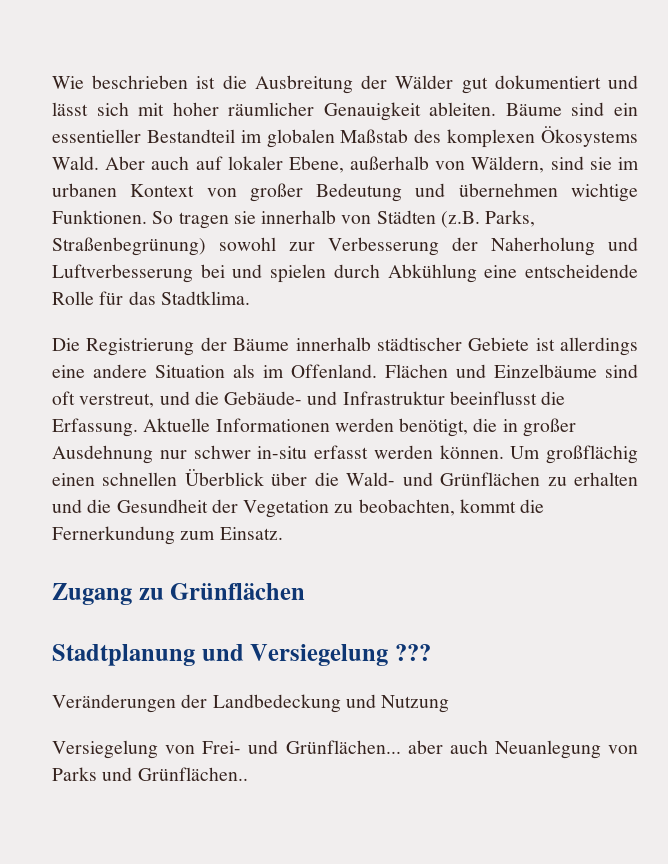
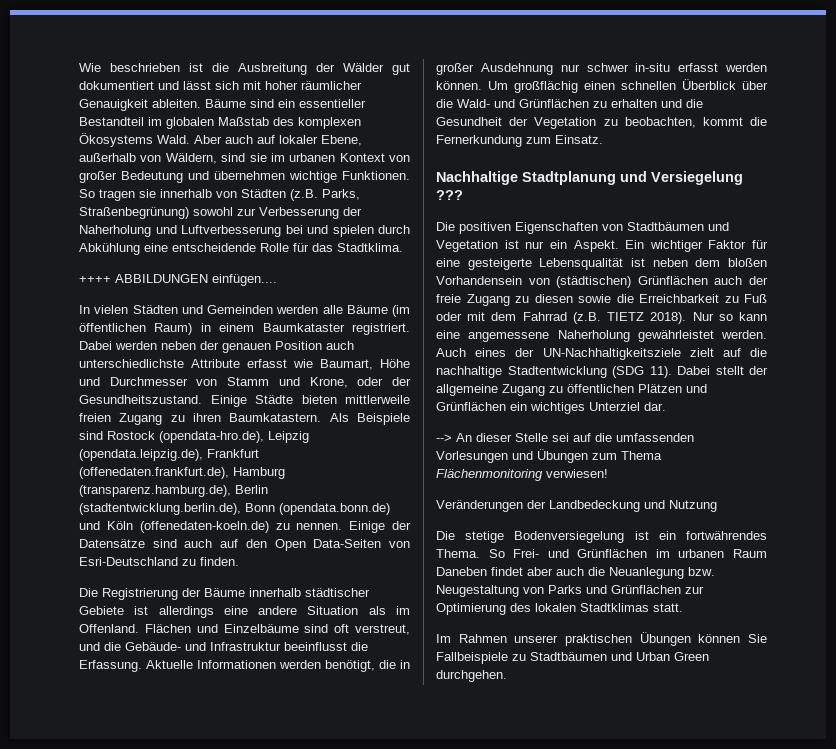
(250, 298) none -> [79,274,277,286] [79,305,410,317] [79,323,410,335] [79,341,354,353] [79,359,410,370] [79,377,412,388] [79,395,410,407] [79,413,410,425] [79,431,309,443] [79,449,259,461] [79,467,285,479] [79,485,268,497] [79,503,390,515] [79,521,411,533] [79,539,411,551] [79,557,239,566] // ++++ ABBILDUNGEN einfügen.... // In vielen Städten und Gemeinden werden alle Bäume (im öffentlichen Raum) in einem Baumkataster registriert. Dabei werden neben der genauen Position auch unterschiedlichste Attribute erfasst wie Baumart, Höhe und Durchmesser von Stamm und Krone, oder der Gesundheitszustand. Einige Städte bieten mittlerweile freien Zugang zu ihren Baumkatastern. Als Beispiele sind Rostock (opendata-hro.de), Leipzig (opendata.leipzig.de), Frankfurt (offenedaten.frankfurt.de), Hamburg (transparenz.hamburg.de), Berlin (stadtentwicklung.berlin.de), Bonn (opendata.bonn.de) und Köln (offenedaten-koeln.de) zu nennen. Einige der Datensätze sind auch auf den Open Data-Seiten von Esri-Deutschland zu finden.
[52,583,306,605] Zugang zu Grünflächen // -> [436,171,518,185] Nachhaltige
(431, 652) none -> [436,222,729,234] [436,240,768,252] [436,258,767,270] [436,276,768,288] [436,294,767,306] [436,312,767,324] [436,330,767,342] [436,348,767,360] [436,366,768,378] [436,384,707,396] [436,402,666,414] [436,433,694,442] [436,449,662,463] [436,469,608,481] // Die positiven Eigenschaften von Stadtbäumen und Vegetation ist nur ein Aspekt. Ein wichtiger Faktor für eine gesteigerte Lebensqualität ist neben dem bloßen Vorhandensein von (städtischen) Grünflächen auch der freie Zugang zu diesen sowie die Erreichbarkeit zu Fuß oder mit dem Fahrrad (z.B. TIETZ 2018). Nur so kann eine angemessene Naherholung gewährleistet werden. Auch eines der UN-Nachhaltigkeitsziele zielt auf die nachhaltige Stadtentwicklung (SDG 11). Dabei stellt der allgemeine Zugang zu öffentlichen Plätzen und Grünflächen ein wichtiges Unterziel dar. // --> An dieser Stelle sei auf die umfassenden Vorlesungen und Übungen zum Thema Flächenmonitoring verwiesen!
[52,740,638,759] [52,767,248,781] Versiegelung von Frei- und Grünflächen... aber auch Neuanlegung von Parks und Grünflächen.. -> [436,531,767,543] [436,549,767,558] [436,567,715,579] [436,585,704,597] [436,603,683,615] [436,632,767,646] [436,652,709,664] [436,670,507,682] Die stetige Bodenversiegelung ist ein fortwährendes Thema. So Frei- und Grünflächen im urbanen Raum Daneben findet aber auch die Neuanlegung bzw. Neugestaltung von Parks und Grünflächen zur Optimierung des lokalen Stadtklimas statt. // Im Rahmen unserer praktischen Übungen können Sie Fallbeispiele zu Stadtbäumen und Urban Green durchgehen.

